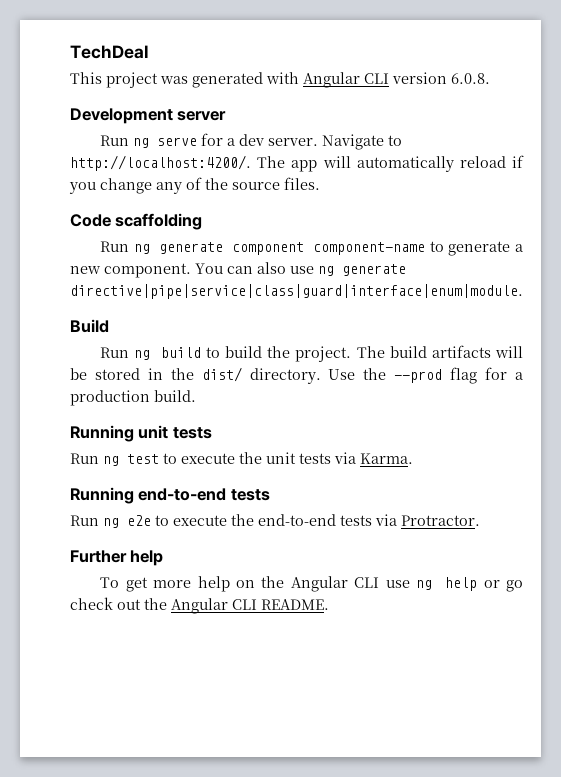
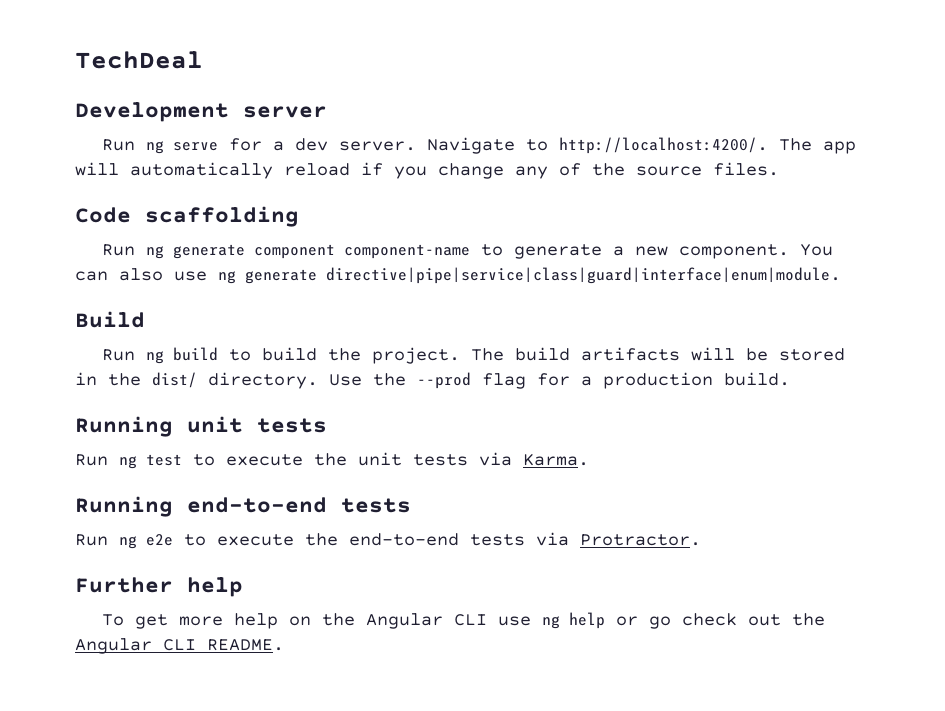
[70,72,490,88] // This project was generated with Angular CLI version 6.0.8. -> (203, 60) none

